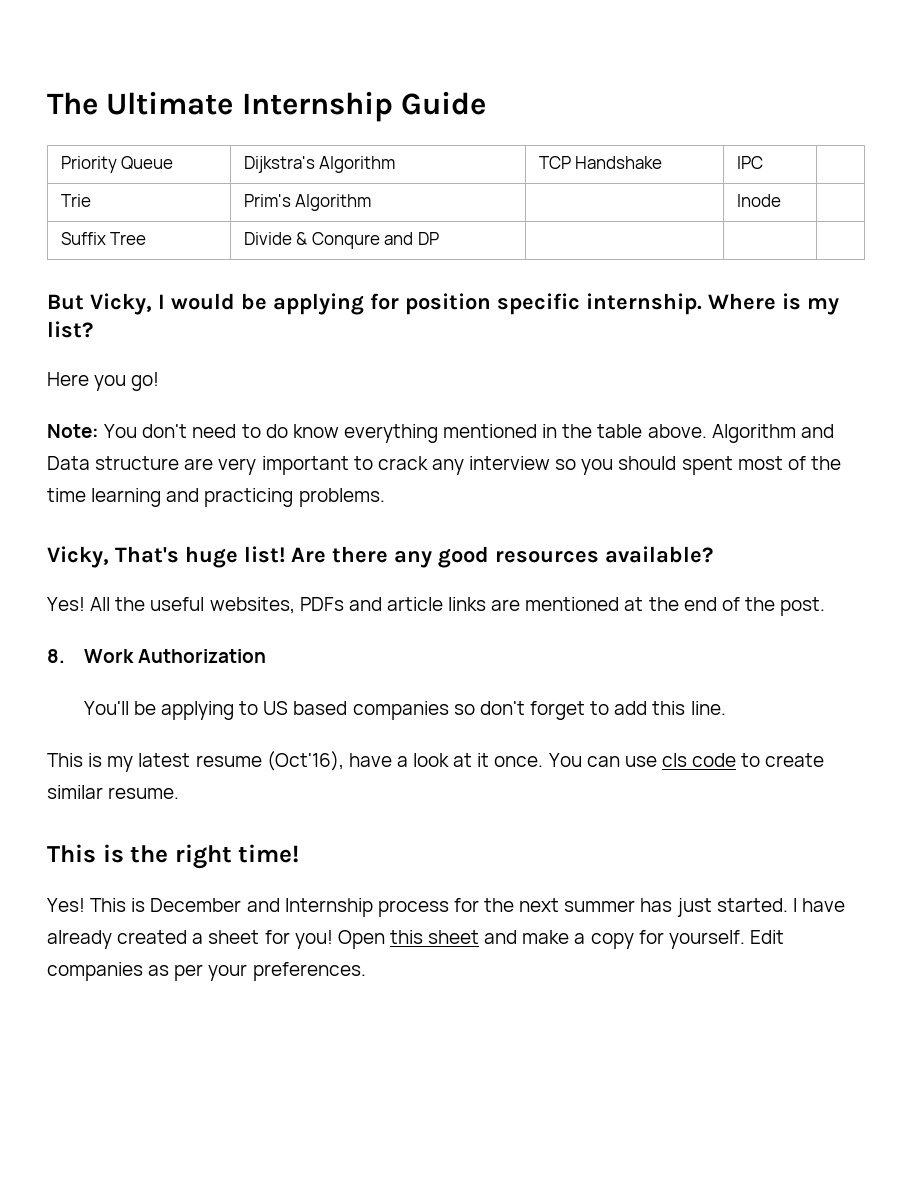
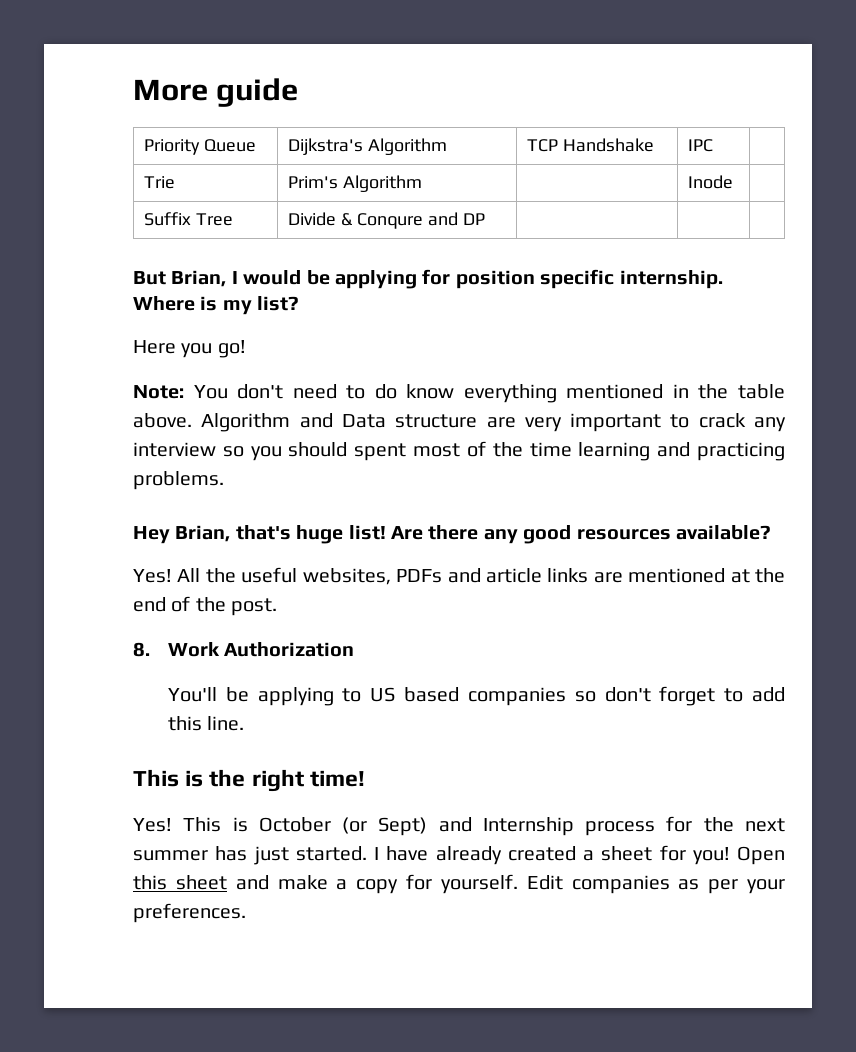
[47,91,487,122] The Ultimate Internship Guide -> [133,78,299,107] More guide
[90,293,152,315] Vicky, -> [171,270,227,287] Brian,
[47,546,179,568] Vicky, That's -> [133,525,291,544] Hey Brian, that's
[47,751,825,772] [47,785,180,799] // This is my latest resume (Oct'16), have a look at it once. You can use cls code to create similar resume. -> (245, 723) none
[150,898,242,912] December -> [258,817,428,836] October (or Sept)

